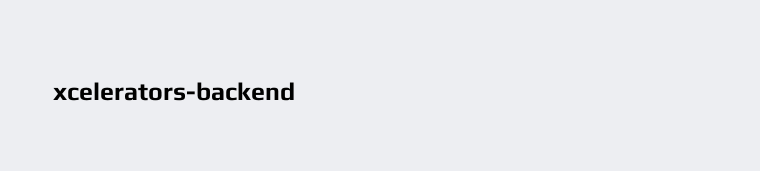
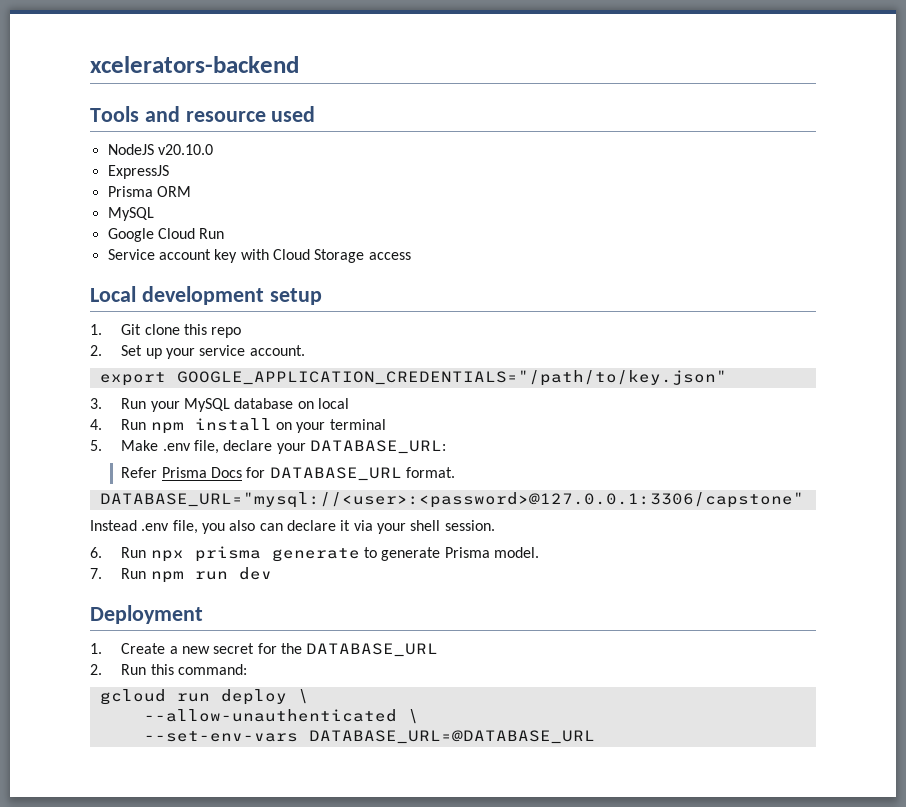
(295, 91) none -> [90,106,316,122] [107,144,213,155] [107,165,169,179] [107,186,191,197] [107,207,154,221] [107,228,225,242] [107,249,411,263] [90,286,322,305] [90,324,242,338] [90,345,305,359] [99,370,727,386] [90,398,350,412] [90,418,386,434] [90,440,447,454] [121,467,456,481] [99,492,804,508] [90,520,495,534] [90,546,540,562] [90,567,272,583] [90,605,203,624] [90,643,439,657] [90,664,248,675] [99,689,309,705] [143,709,419,724] [143,730,595,744] // Tools and resource used // NodeJS v20.10.0 // ExpressJS // Prisma ORM // MySQL // Google Cloud Run // Service account key with Cloud Storage access // Local development setup // 1. Git clone this repo // 2. Set up your service account. // export GOOGLE_APPLICATION_CREDENTIALS="/path/to/key.json" // 3. Run your MySQL database on local // 4. Run npm install on your terminal // 5. Make .env file, declare your DATABASE_URL: // Refer Prisma Docs for DATABASE_URL format. // DATABASE_URL="mysql://<user>:<password>@127.0.0.1:3306/capstone" // Instead .env file, you also can declare it via your shell session. // 6. Run npx prisma generate to generate Prisma model. // 7. Run npm run dev // Deployment // 1. Create a new secret for the DATABASE_URL // 2. Run this command: // gcloud run deploy \ // --allow-unauthenticated \ // --set-env-vars DATABASE_URL=@DATABASE_URL

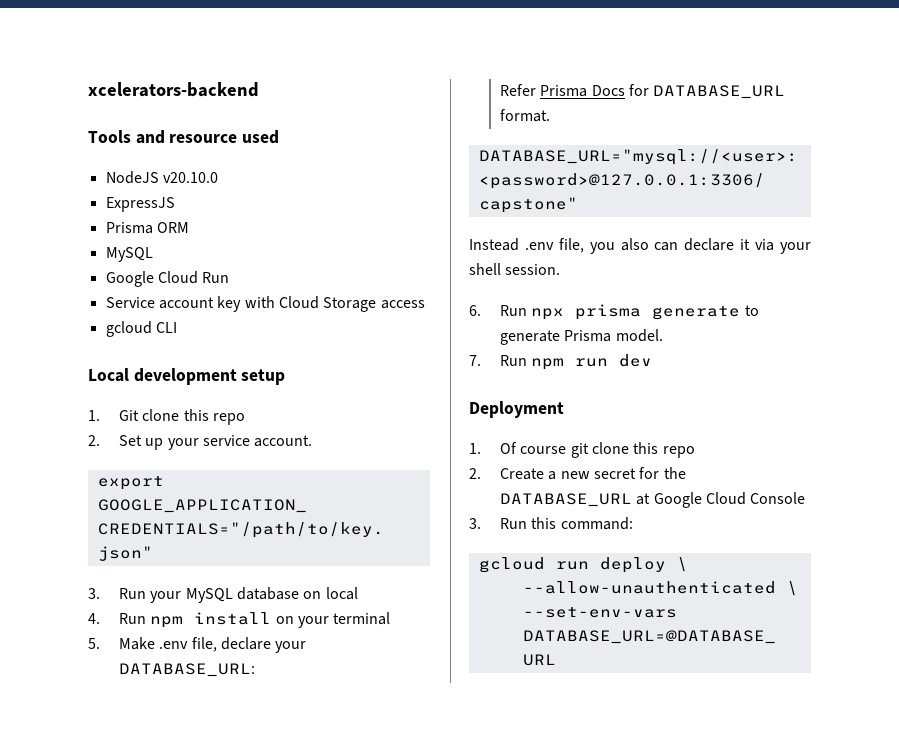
(411, 256) none -> [105,321,177,337] // gcloud CLI
(102, 648) none -> [500,442,695,458] [469,468,481,479] Of course git clone this repo // 2.
[90,664,102,675] // 2. -> [636,492,806,508] [469,518,481,529] at Google Cloud Console // 3.

